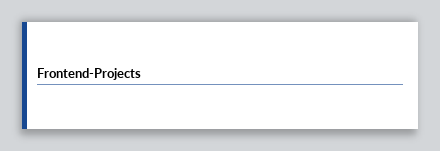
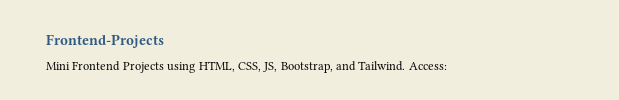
(141, 74) none -> [46,61,447,73] // Mini Frontend Projects using HTML, CSS, JS, Bootstrap, and Tailwind. Access:

